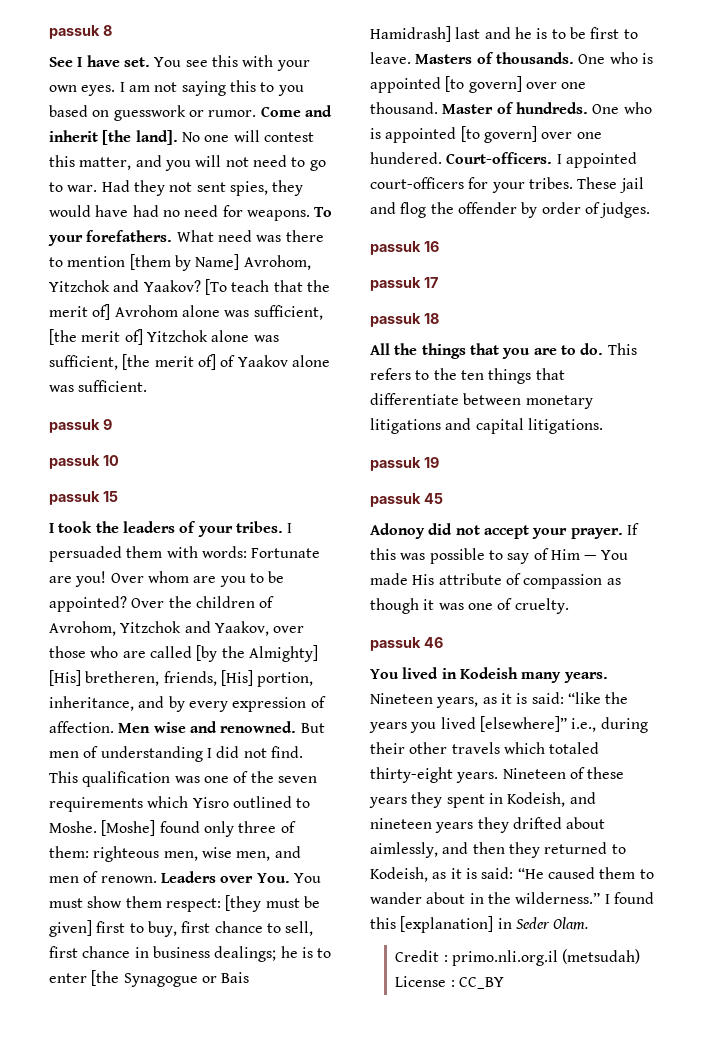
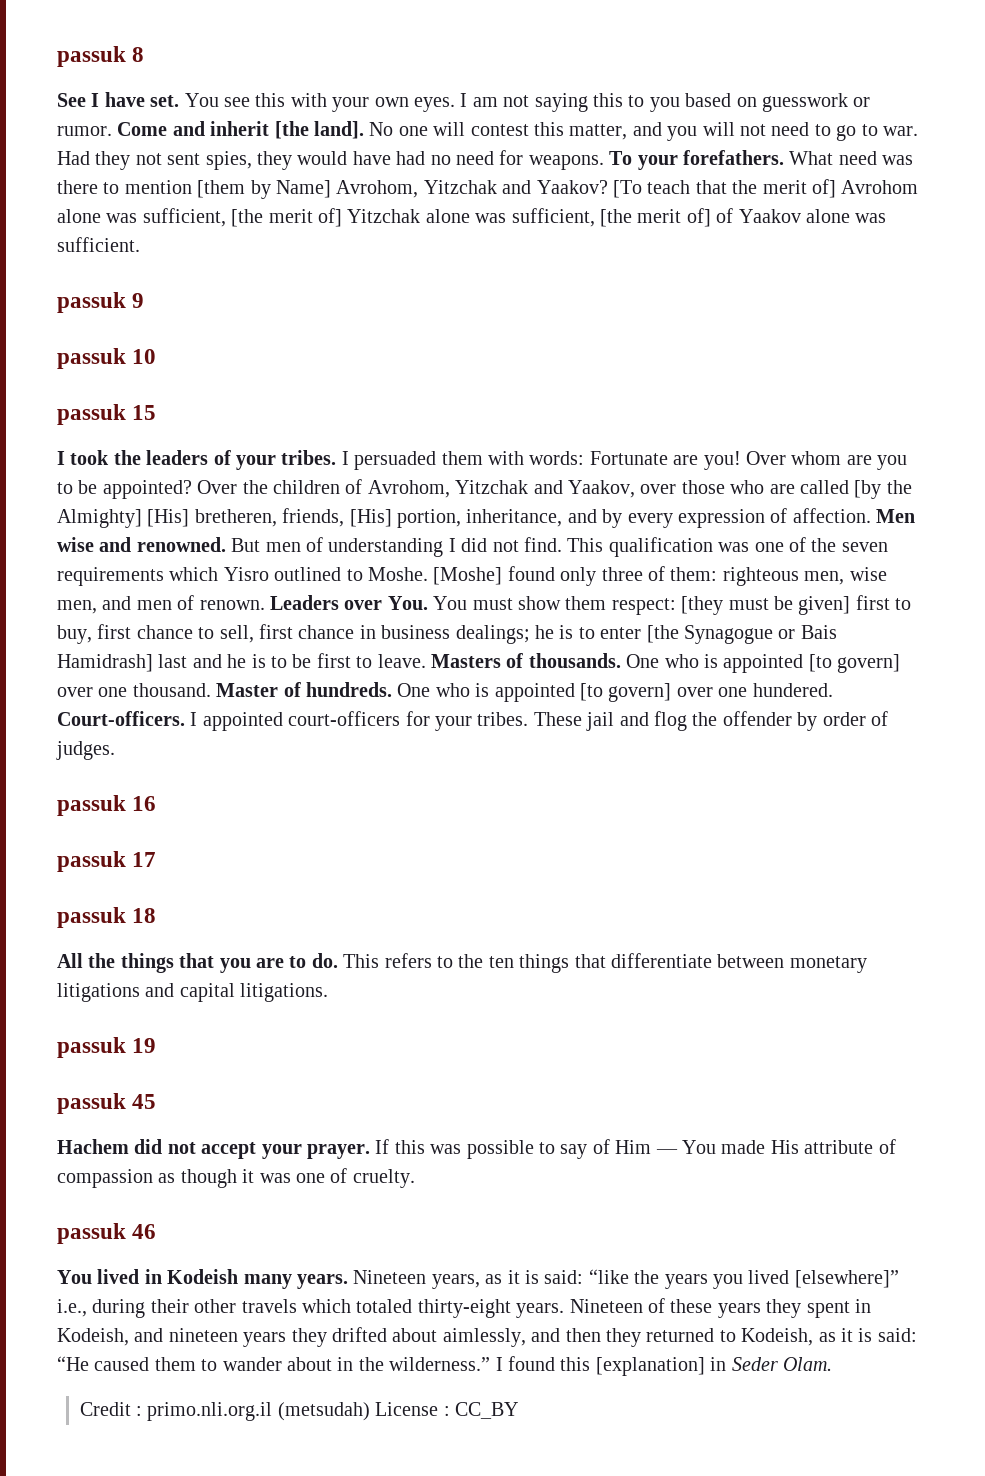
[49,280,110,292] Yitzchok -> [423,180,497,194] Yitzchak
[146,330,208,342] Yitzchok -> [347,209,421,223] Yitzchak
[120,621,182,633] Yitzchok -> [455,480,529,494] Yitzchak
[370,523,425,539] Adonoy -> [57,1139,129,1154] Hachem

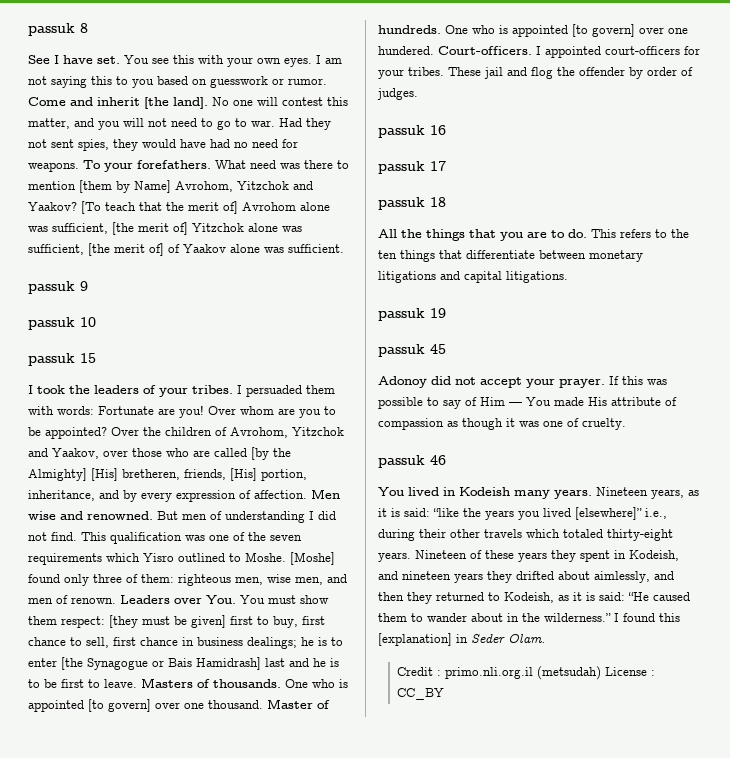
[423,180,497,194] Yitzchak -> [237,181,289,190] Yitzchok
[347,209,421,223] Yitzchak -> [192,223,244,232] Yitzchok
[455,480,529,494] Yitzchak -> [292,427,344,436] Yitzchok
[57,1139,129,1154] Hachem -> [378,376,427,388] Adonoy

